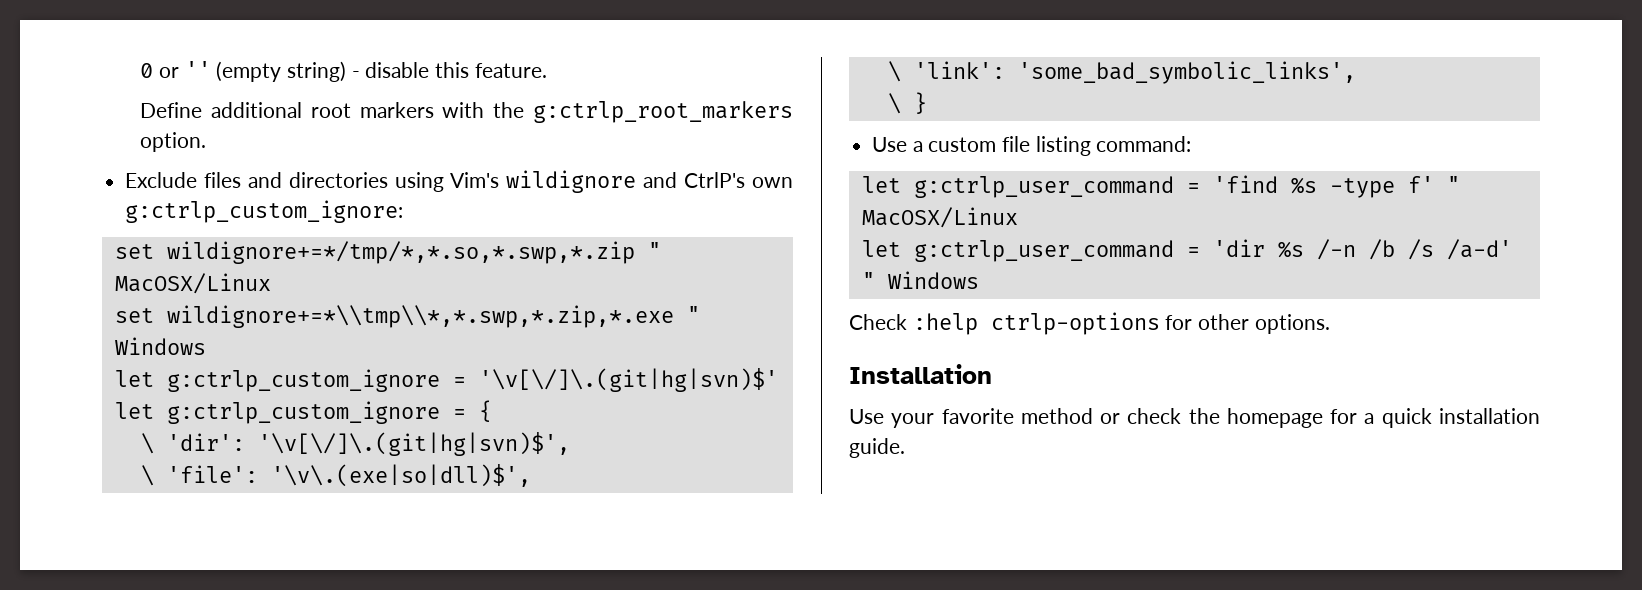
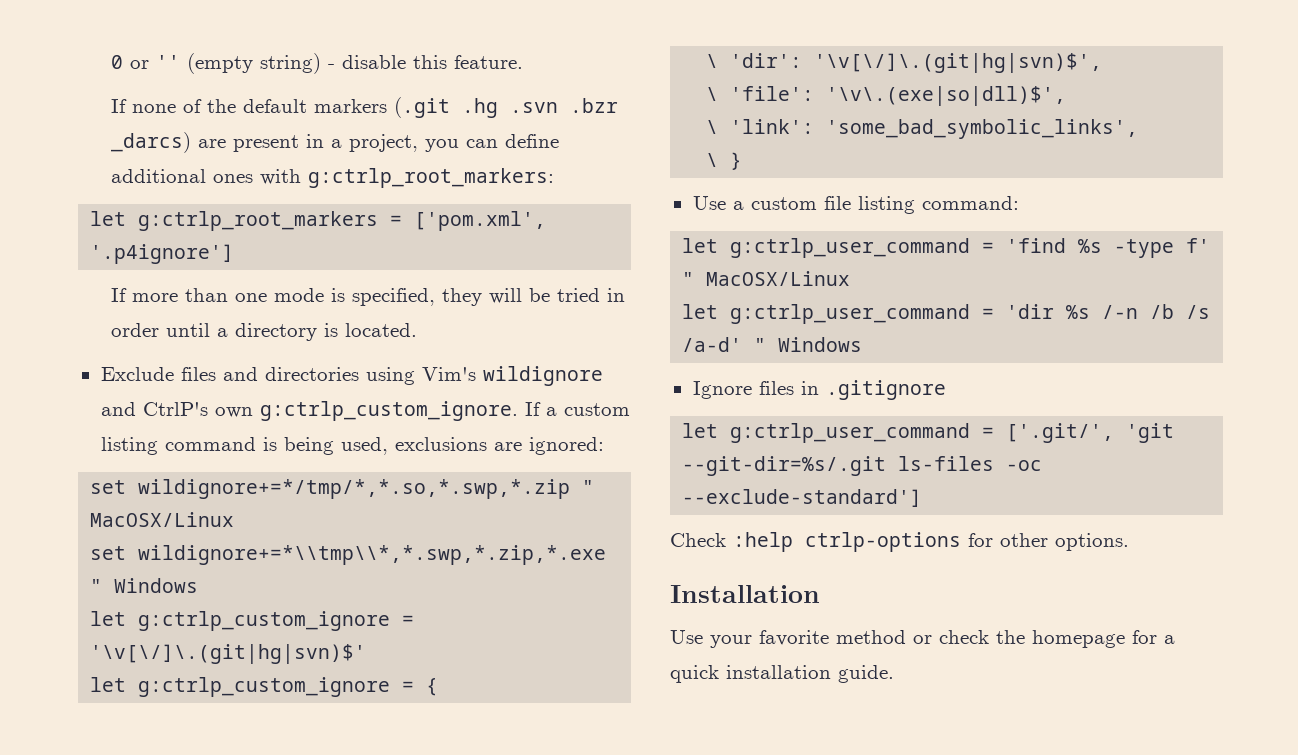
[140,101,794,123] [140,132,207,152] Define additional root markers with the g:ctrlp_root_markers option. -> [110,97,618,118] [110,132,559,153] [110,168,554,188] [90,211,547,231] [90,244,235,264] [110,288,625,306] [110,323,417,341] If none of the default markers (.git .hg .svn .bzr _darcs) are present in a project, you can define additional ones with g:ctrlp_root_markers: // let g:ctrlp_root_markers = ['pom.xml', '.p4ignore'] // If more than one mode is specified, they will be tried in order until a directory is located.
[125,200,404,223] g:ctrlp_custom_ignore: -> [259,401,630,421] [100,437,604,455] g:ctrlp_custom_ignore. If a custom listing command is being used, exclusions are ignored:
(979, 280) none -> [692,380,946,400] [682,423,1175,443] [682,456,1043,476] [682,489,923,507] // Ignore files in .gitignore // let g:ctrlp_user_command = ['.git/', 'git --git-dir=%s/.git ls-files -oc --exclude-standard']

